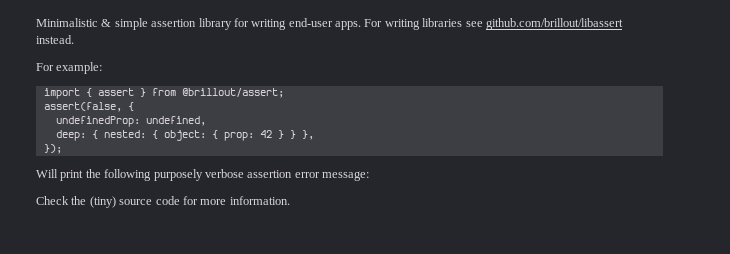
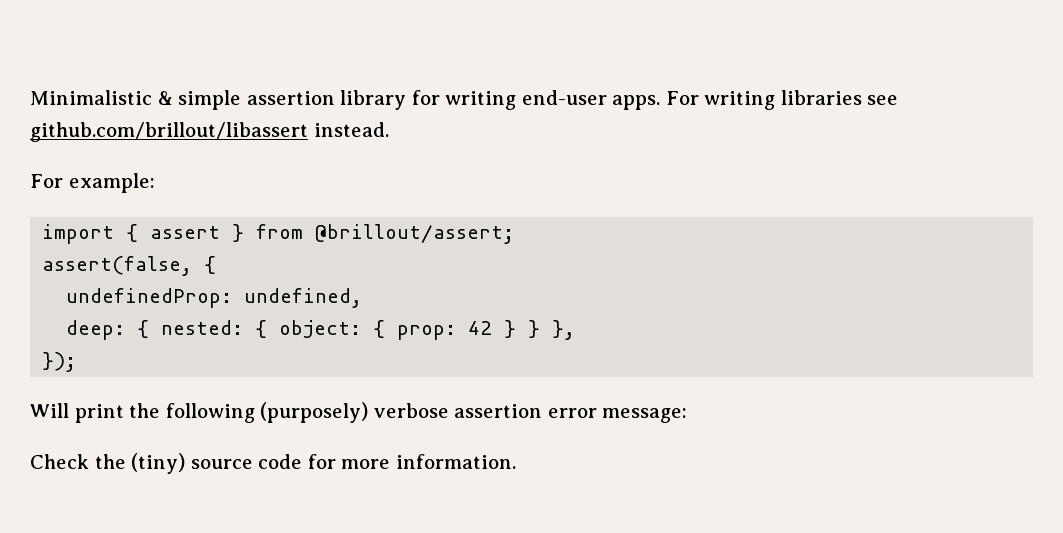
[153,169,203,181] purposely -> [260,402,369,423] (purposely)

